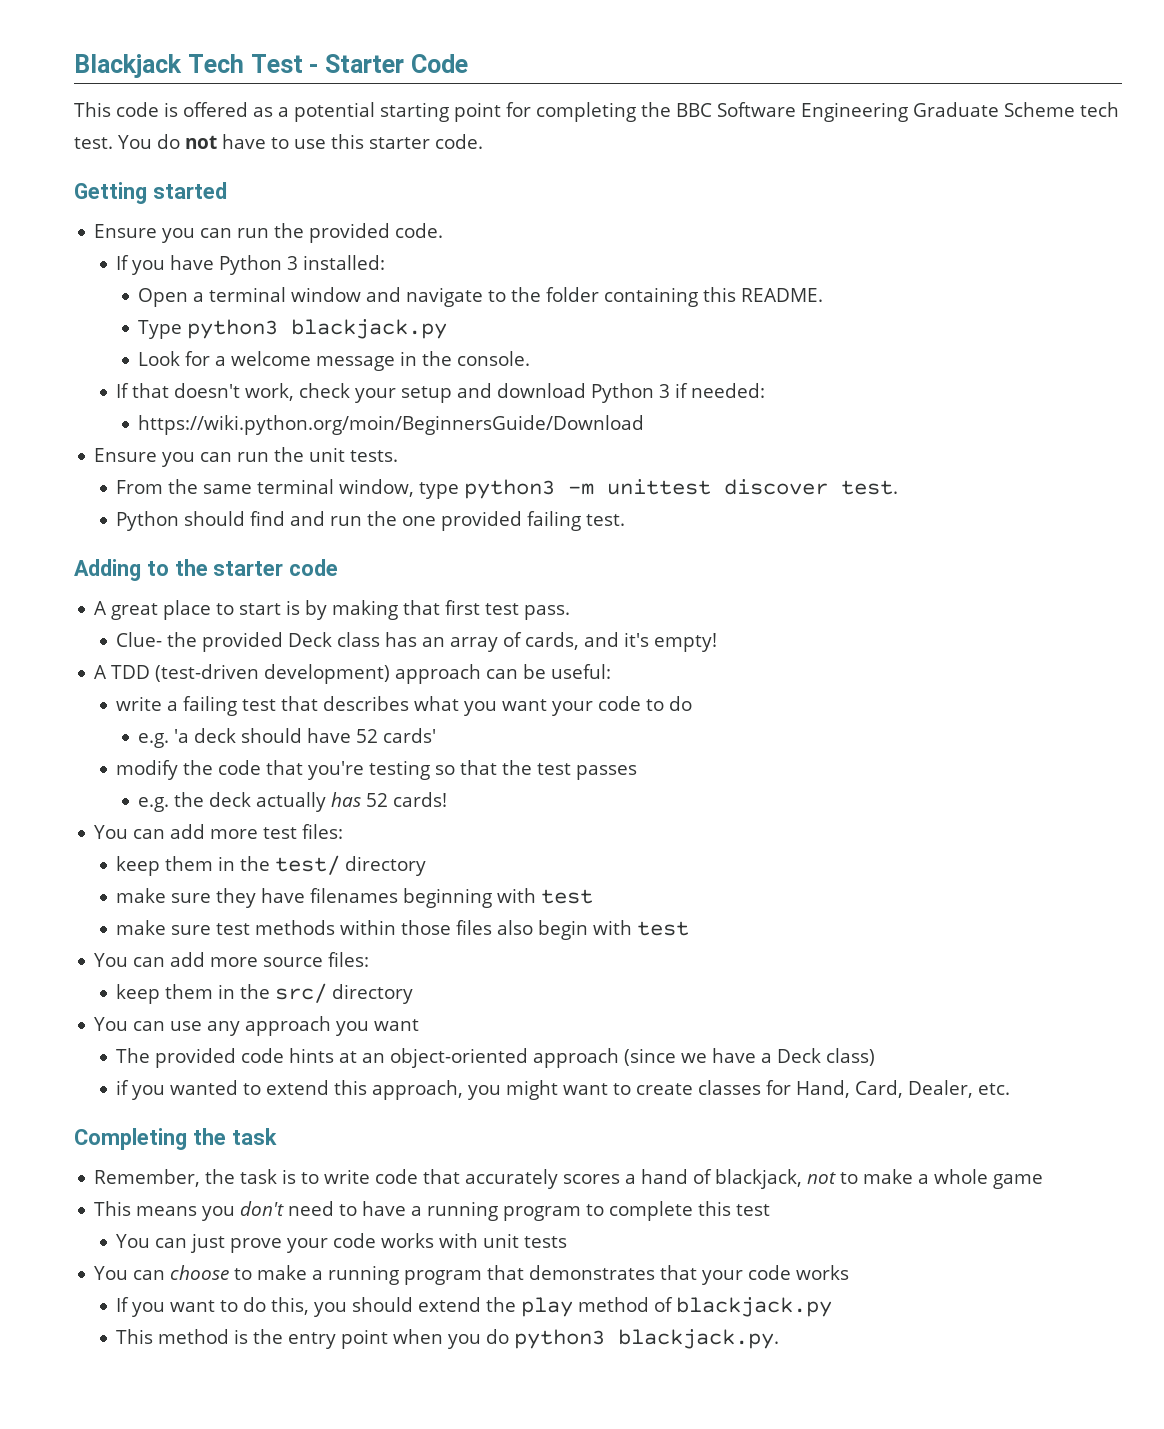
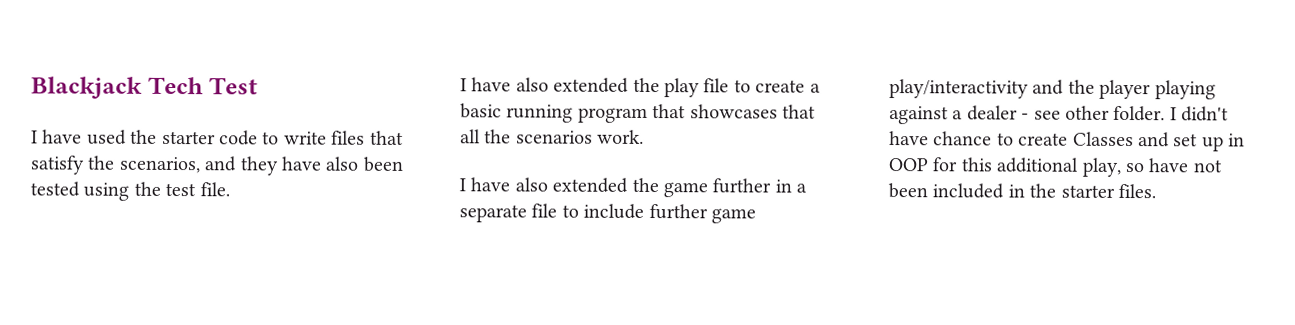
[309,54,468,73] [74,102,1119,122] [74,134,483,149] [74,182,227,204] [94,223,444,243] [116,255,386,275] [138,287,824,307] [138,319,448,339] [138,351,531,371] [116,383,766,403] [138,415,645,435] [94,447,399,467] [116,479,899,499] [116,511,626,531] [74,559,339,581] [94,600,571,620] [116,632,718,652] [94,664,612,684] [116,696,693,716] [138,728,437,748] [116,760,638,780] [138,792,448,812] [94,824,344,839] [116,855,427,876] [116,888,594,908] [116,920,690,940] [94,952,370,967] [116,983,414,1004] [94,1016,420,1036] [116,1048,876,1068] [116,1080,1011,1100] [74,1128,277,1150] [94,1169,1044,1189] [94,1201,771,1221] [116,1233,568,1253] [94,1265,850,1285] [116,1297,833,1317] [116,1329,780,1349] - Starter Code // This code is offered as a potential starting point for completing the BBC Software Engineering Graduate Scheme tech test. You do not have to use this starter code. // Getting started // Ensure you can run the provided code. // If you have Python 3 installed: // Open a terminal window and navigate to the folder containing this README. // Type python3 blackjack.py // Look for a welcome message in the console. // If that doesn't work, check your setup and download Python 3 if needed: // https://wiki.python.org/moin/BeginnersGuide/Download // Ensure you can run the unit tests. // From the same terminal window, type python3 -m unittest discover test. // Python should find and run the one provided failing test. // Adding to the starter code // A great place to start is by making that first test pass. // Clue- the provided Deck class has an array of cards, and it's empty! // A TDD (test-driven development) approach can be useful: // write a failing test that describes what you want your code to do // e.g. 'a deck should have 52 cards' // modify the code that you're testing so that the test passes // e.g. the deck actually has 52 cards! // You can add more test files: // keep them in the test/ directory // make sure they have filenames beginning with test // make sure test methods within those files also begin with test // You can add more source files: // keep them in the src/ directory // You can use any approach you want // The provided code hints at an object-oriented approach (since we have a Deck class) // if you wanted to extend this approach, you might want to create classes for Hand, Card, Dealer, etc. // Completing the task // Remember, the task is to write code that accurately scores a hand of blackjack, not to make a whole game // This means you don't need to have a running program to complete this test // You can just prove your code works with unit tests // You can choose to make a running program that demonstrates that your code works // If you want to do this, you should extend the play method of blackjack.py // This method is the entry point when you do python3 blackjack.py. -> [31,129,404,146] [30,155,404,176] [30,181,230,201] [460,77,821,98] [460,103,816,123] [460,129,645,144] [459,177,808,198] [459,203,756,224] [889,79,1216,100] [889,105,1230,125] [889,131,1246,152] [888,157,1223,177] [888,183,1156,199] // I have used the starter code to write files that satisfy the scenarios, and they have also been tested using the test file. // I have also extended the play file to create a basic running program that showcases that all the scenarios work. // I have also extended the game further in a separate file to include further game play/interactivity and the player playing against a dealer - see other folder. I didn't have chance to create Classes and set up in OOP for this additional play, so have not been included in the starter files.

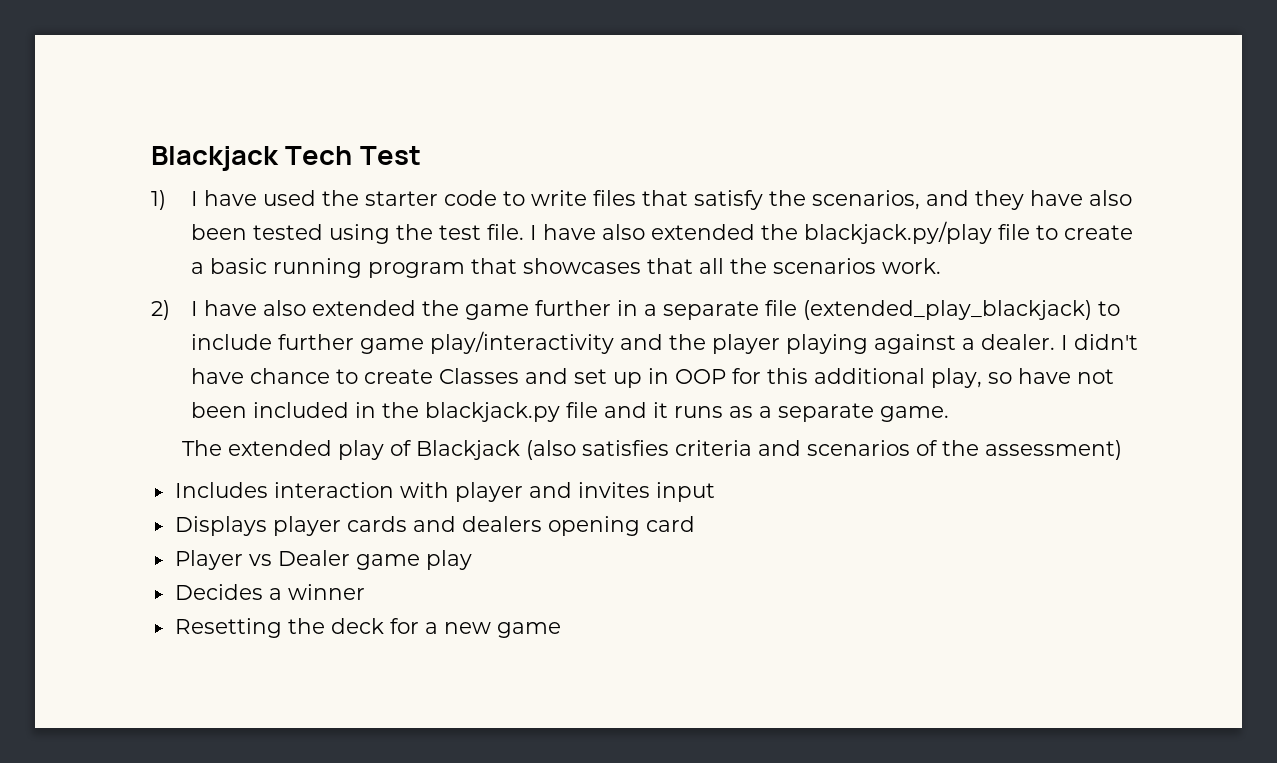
(258, 86) none -> [151,190,166,210] 1)
[460,77,700,98] // I have also extended the play -> [529,221,992,244] I have also extended the blackjack.py/play
(645, 136) none -> [151,300,170,320] 2)
(558, 210) none -> [802,300,1092,320] (extended_play_blackjack)
[966,105,1166,122] dealer - see other folder. -> [980,334,1055,350] dealer.
[1060,183,1156,199] starter files. -> [424,402,949,422] [182,440,1123,460] [174,482,715,502] [174,516,695,536] [174,550,472,570] [174,584,365,600] [174,618,561,638] blackjack.py file and it runs as a separate game. // The extended play of Blackjack (also satisfies criteria and scenarios of the assessment) // Includes interaction with player and invites input // Displays player cards and dealers opening card // Player vs Dealer game play // Decides a winner // Resetting the deck for a new game

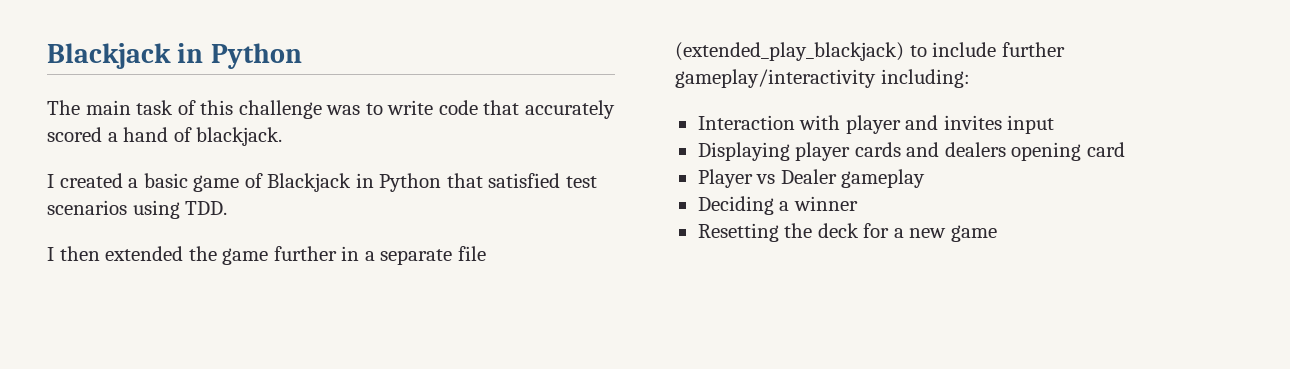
[151,146,421,171] [151,190,1132,210] [190,221,1133,244] [190,258,941,278] [151,300,306,320] Blackjack Tech Test // 1) I have used the starter code to write files that satisfy the scenarios, and they have also been tested using the test file. I have also extended the blackjack.py/play file to create a basic running program that showcases that all the scenarios work. // 2) I have also -> [47,43,302,69] [47,100,615,119] [47,127,283,146] [47,173,597,192] [47,200,228,219] [47,246,100,261] Blackjack in Python // The main task of this challenge was to write code that accurately scored a hand of blackjack. // I created a basic game of Blackjack in Python that satisfied test scenarios using TDD. // I then
[359,331,1138,354] [190,368,1114,388] [190,402,949,422] [182,440,1123,460] [174,482,394,498] game play/interactivity and the player playing against a dealer. I didn't have chance to create Classes and set up in OOP for this additional play, so have not been included in the blackjack.py file and it runs as a separate game. // The extended play of Blackjack (also satisfies criteria and scenarios of the assessment) // Includes interaction -> [675,69,970,88] [697,115,795,130] gameplay/interactivity including: // Interaction
[174,516,267,536] Displays -> [697,142,790,161] Displaying
[355,550,472,570] [174,584,263,600] game play // Decides -> [841,169,926,188] [697,196,774,215] gameplay // Deciding

